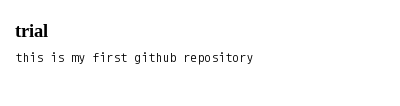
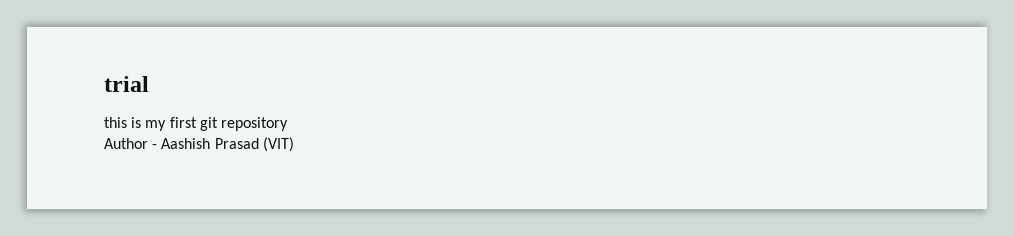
[134,52,176,64] github -> [199,117,218,131] git
(253, 58) none -> [104,137,294,152] // Author - Aashish Prasad (VIT)

